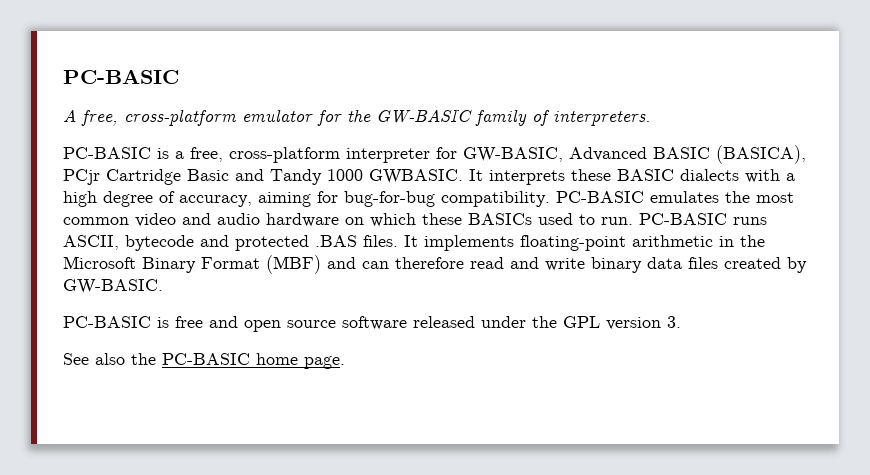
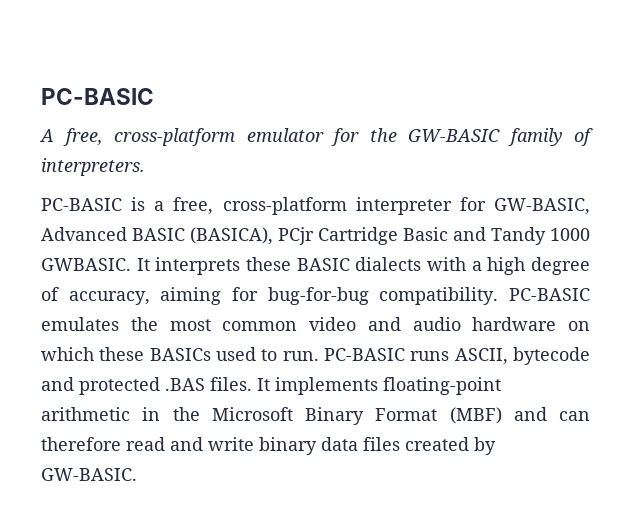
[63,316,681,332] [63,353,345,369] // PC-BASIC is free and open source software released under the GPL version 3. // See also the PC-BASIC home page. -> (137, 474) none

